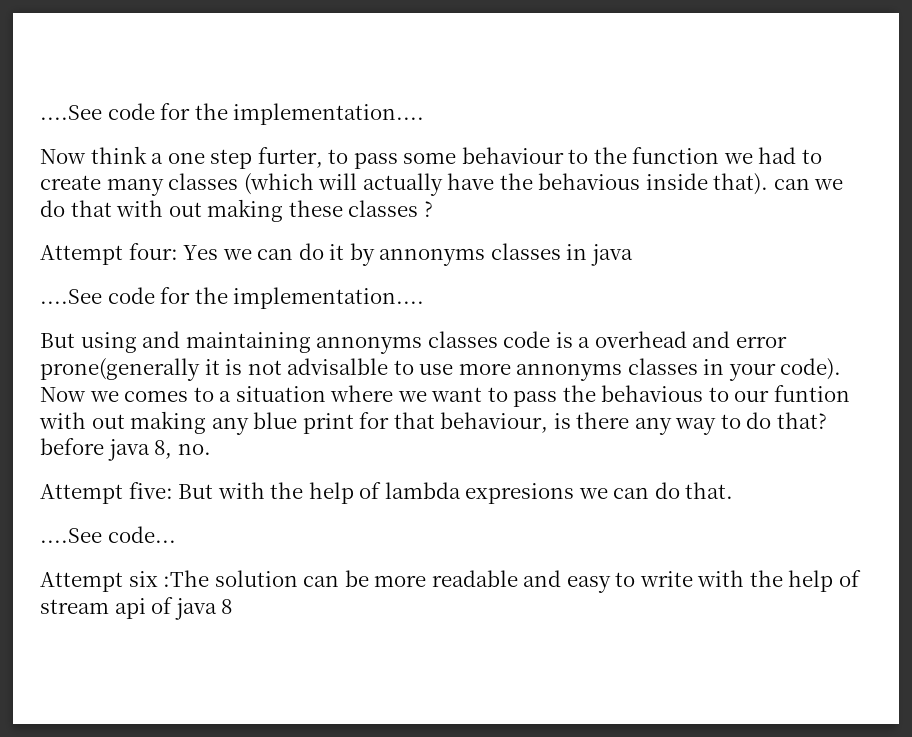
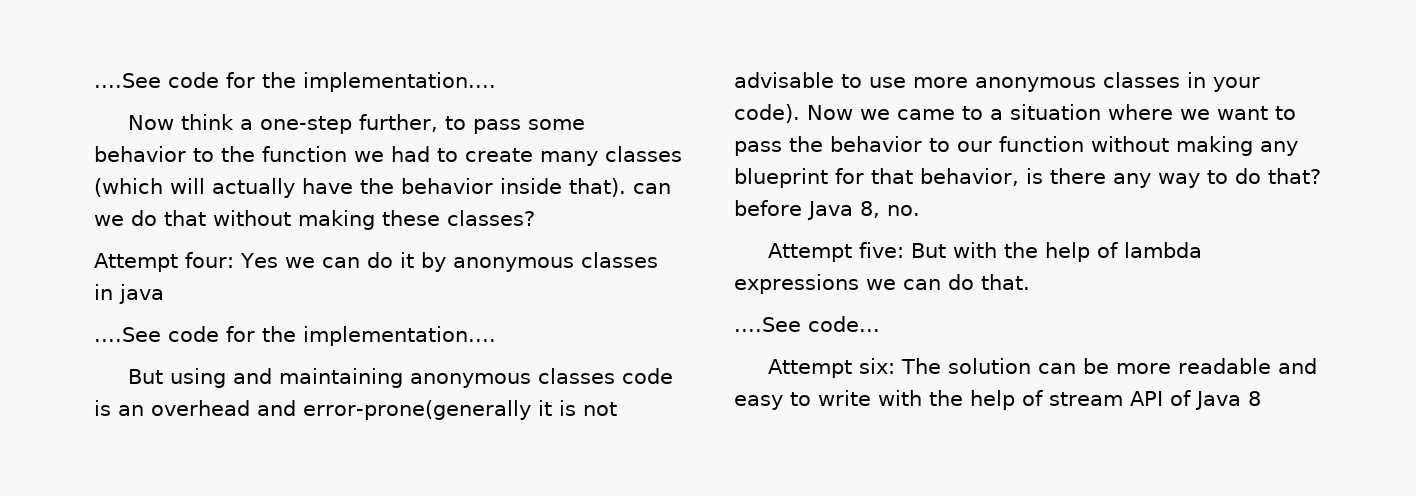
[167,147,323,169] one step furter, -> [260,114,439,134] one-step further,
[461,147,564,164] behaviour -> [94,146,186,162] behavior
[538,173,641,190] behavious -> [401,178,493,194] behavior
[116,199,433,222] with out making these classes ? -> [213,210,535,230] without making these classes?
[379,248,486,266] annonyms -> [452,257,574,272] anonymous
[316,336,423,354] annonyms -> [410,373,532,388] anonymous
[578,337,591,348] a -> [118,405,144,416] an
[735,336,787,348] [40,358,200,381] error prone(generally -> [303,400,531,420] error-prone(generally
[287,358,389,375] advisalble -> [734,72,834,88] advisable
[516,363,623,381] annonyms -> [975,77,1096,92] anonymous
[124,390,189,402] comes -> [897,109,955,120] came
[601,385,704,402] behavious -> [830,136,922,152] behavior
[774,385,851,402] [39,411,354,435] funtion with out making any blue print -> [999,136,1298,156] [734,168,828,188] function without making any blueprint
[440,412,549,433] behaviour, -> [920,168,1019,186] behavior,
[107,439,150,461] java -> [807,201,853,220] Java
[465,483,575,504] expresions -> [734,274,859,294] expressions
[128,570,210,587] six :The -> [859,358,942,374] six: The
[114,597,217,620] api of java -> [1130,390,1241,410] API of Java

